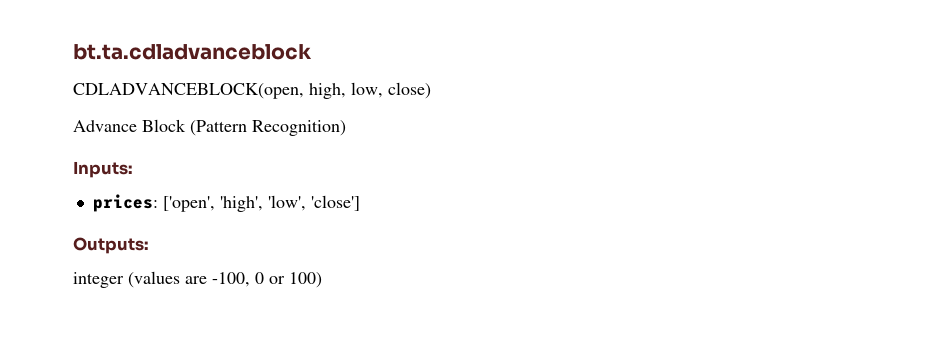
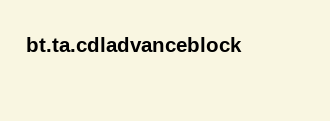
[73,82,431,99] [73,119,346,136] [73,161,133,178] [92,194,360,212] [73,237,149,254] [73,271,322,288] // CDLADVANCEBLOCK(open, high, low, close) // Advance Block (Pattern Recognition) // Inputs: // prices: ['open', 'high', 'low', 'close'] // Outputs: // integer (values are -100, 0 or 100) -> (242, 44) none

